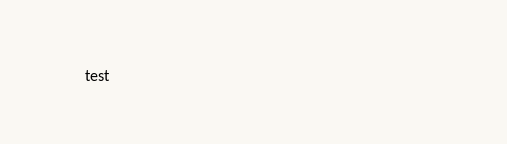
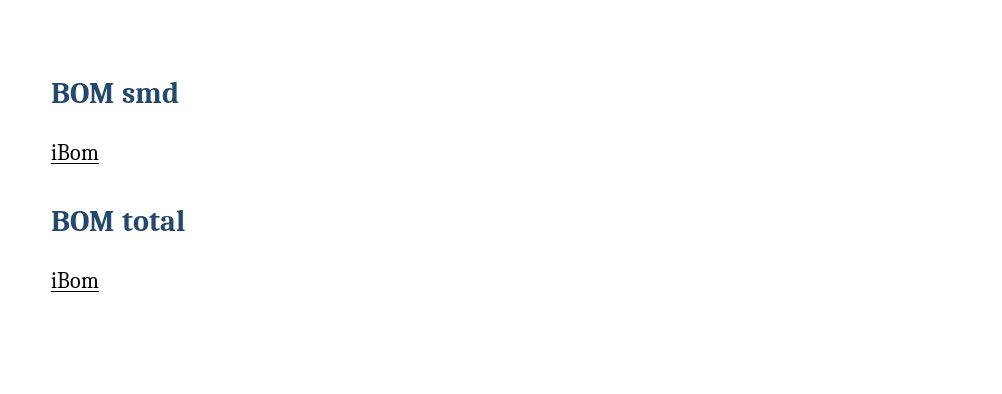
[85,70,110,81] test -> [51,81,179,103] [51,144,99,160] [51,209,185,231] [51,272,99,288] BOM smd // iBom // BOM total // iBom

